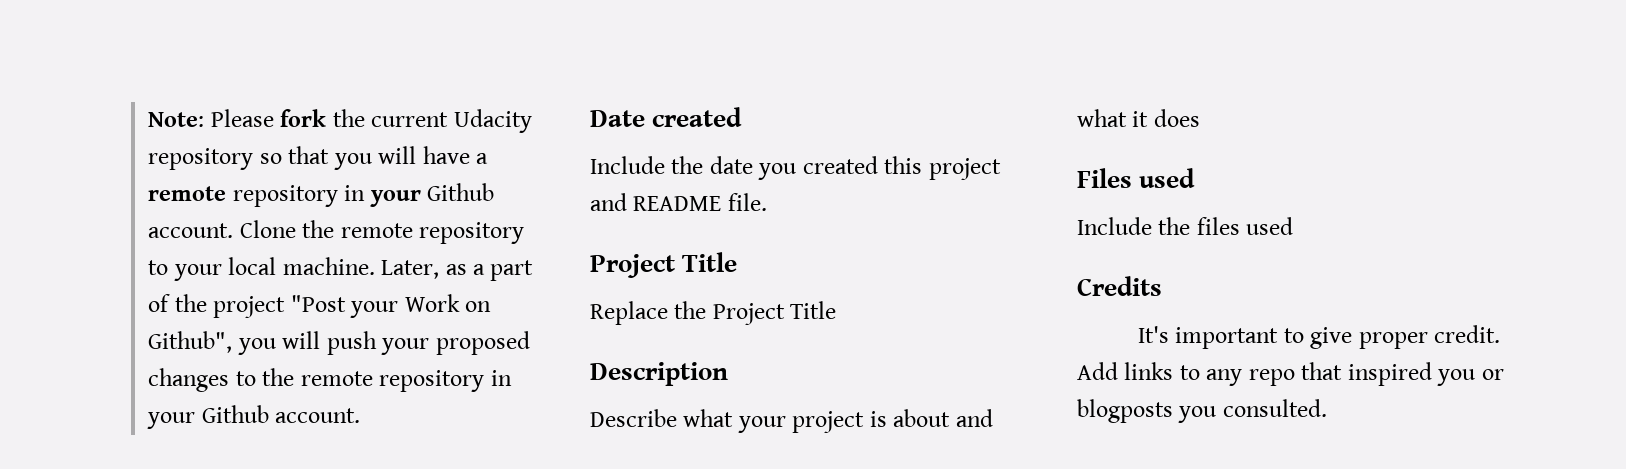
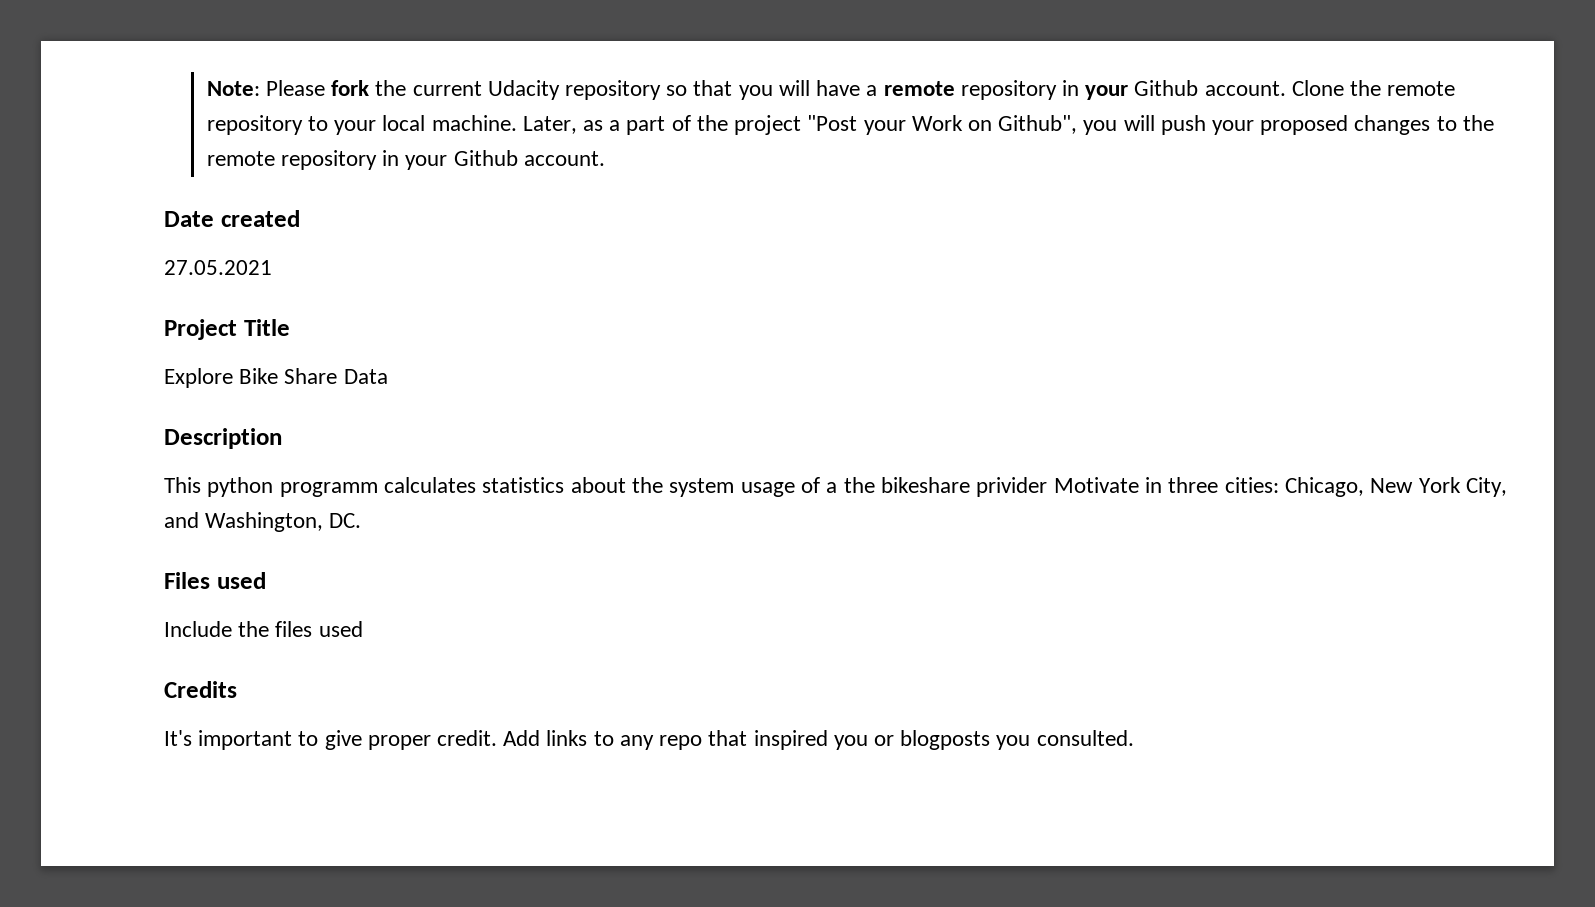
[590,156,1001,180] [590,193,767,211] [590,252,738,278] [590,301,837,325] [590,362,728,386] [590,409,993,433] [1077,109,1200,127] Include the date you created this project and README file. // Project Title // Replace the Project Title // Description // Describe what your project is about and what it does -> [164,260,272,275] [164,319,290,340] [164,368,388,388] [164,428,282,449] [164,477,1507,497] [164,512,362,532] 27.05.2021 // Project Title // Explore Bike Share Data // Description // This python programm calculates statistics about the system usage of a the bikeshare privider Motivate in three cities: Chicago, New York City, and Washington, DC.

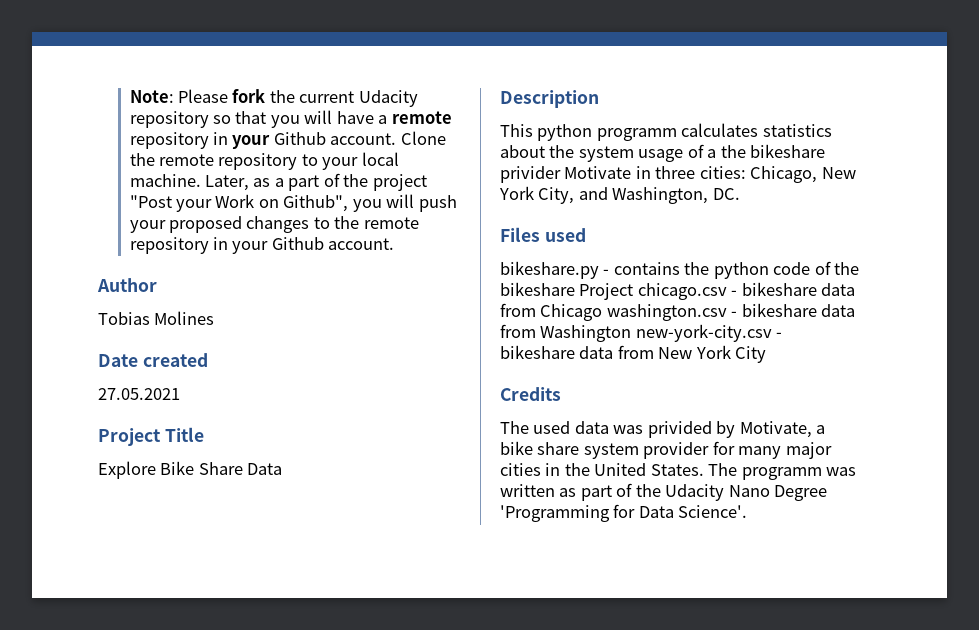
(605, 158) none -> [97,278,157,292] [98,311,215,325] // Author // Tobias Molines
[164,621,363,637] [164,681,237,698] [164,730,1134,750] Include the files used // Credits // It's important to give proper credit. Add links to any repo that inspired you or blogposts you consulted. -> [500,261,860,279] [500,282,856,300] [500,303,856,321] [500,324,783,342] [500,345,767,363] [500,387,561,401] [500,421,826,438] [500,441,832,459] [500,463,857,480] [500,483,828,501] [500,504,748,522] bikeshare.py - contains the python code of the bikeshare Project chicago.csv - bikeshare data from Chicago washington.csv - bikeshare data from Washington new-york-city.csv - bikeshare data from New York City // Credits // The used data was privided by Motivate, a bike share system provider for many major cities in the United States. The programm was written as part of the Udacity Nano Degree 'Programming for Data Science'.

